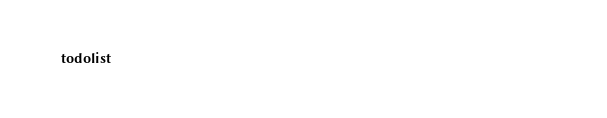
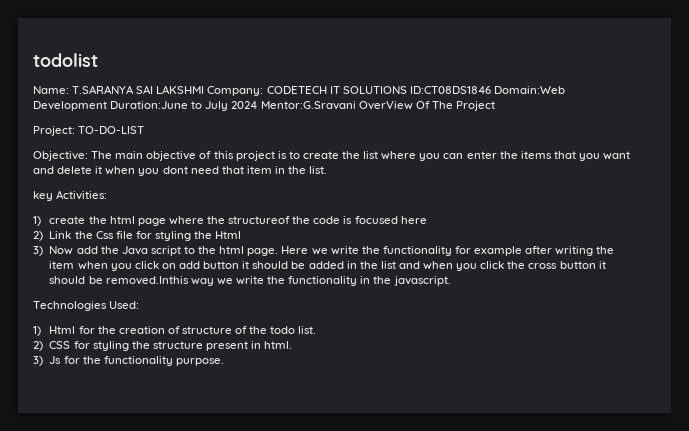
(111, 57) none -> [33,85,565,96] [33,101,495,111] [33,126,145,136] [33,151,631,161] [33,166,328,176] [33,190,108,201] [33,216,427,226] [33,231,242,241] [33,246,615,256] [49,261,606,271] [49,276,451,286] [33,301,140,311] [33,326,317,336] [33,341,293,351] [33,356,224,366] // Name: T.SARANYA SAI LAKSHMI Company: CODETECH IT SOLUTIONS ID:CT08DS1846 Domain:Web Development Duration:June to July 2024 Mentor:G.Sravani OverView Of The Project // Project: TO-DO-LIST // Objective: The main objective of this project is to create the list where you can enter the items that you want and delete it when you dont need that item in the list. // key Activities: // 1) create the html page where the structureof the code is focused here // 2) Link the Css file for styling the Html // 3) Now add the Java script to the html page. Here we write the functionality for example after writing the item when you click on add button it should be added in the list and when you click the cross button it should be removed.Inthis way we write the functionality in the javascript. // Technologies Used: // 1) Html for the creation of structure of the todo list. // 2) CSS for styling the structure present in html. // 3) Js for the functionality purpose.

